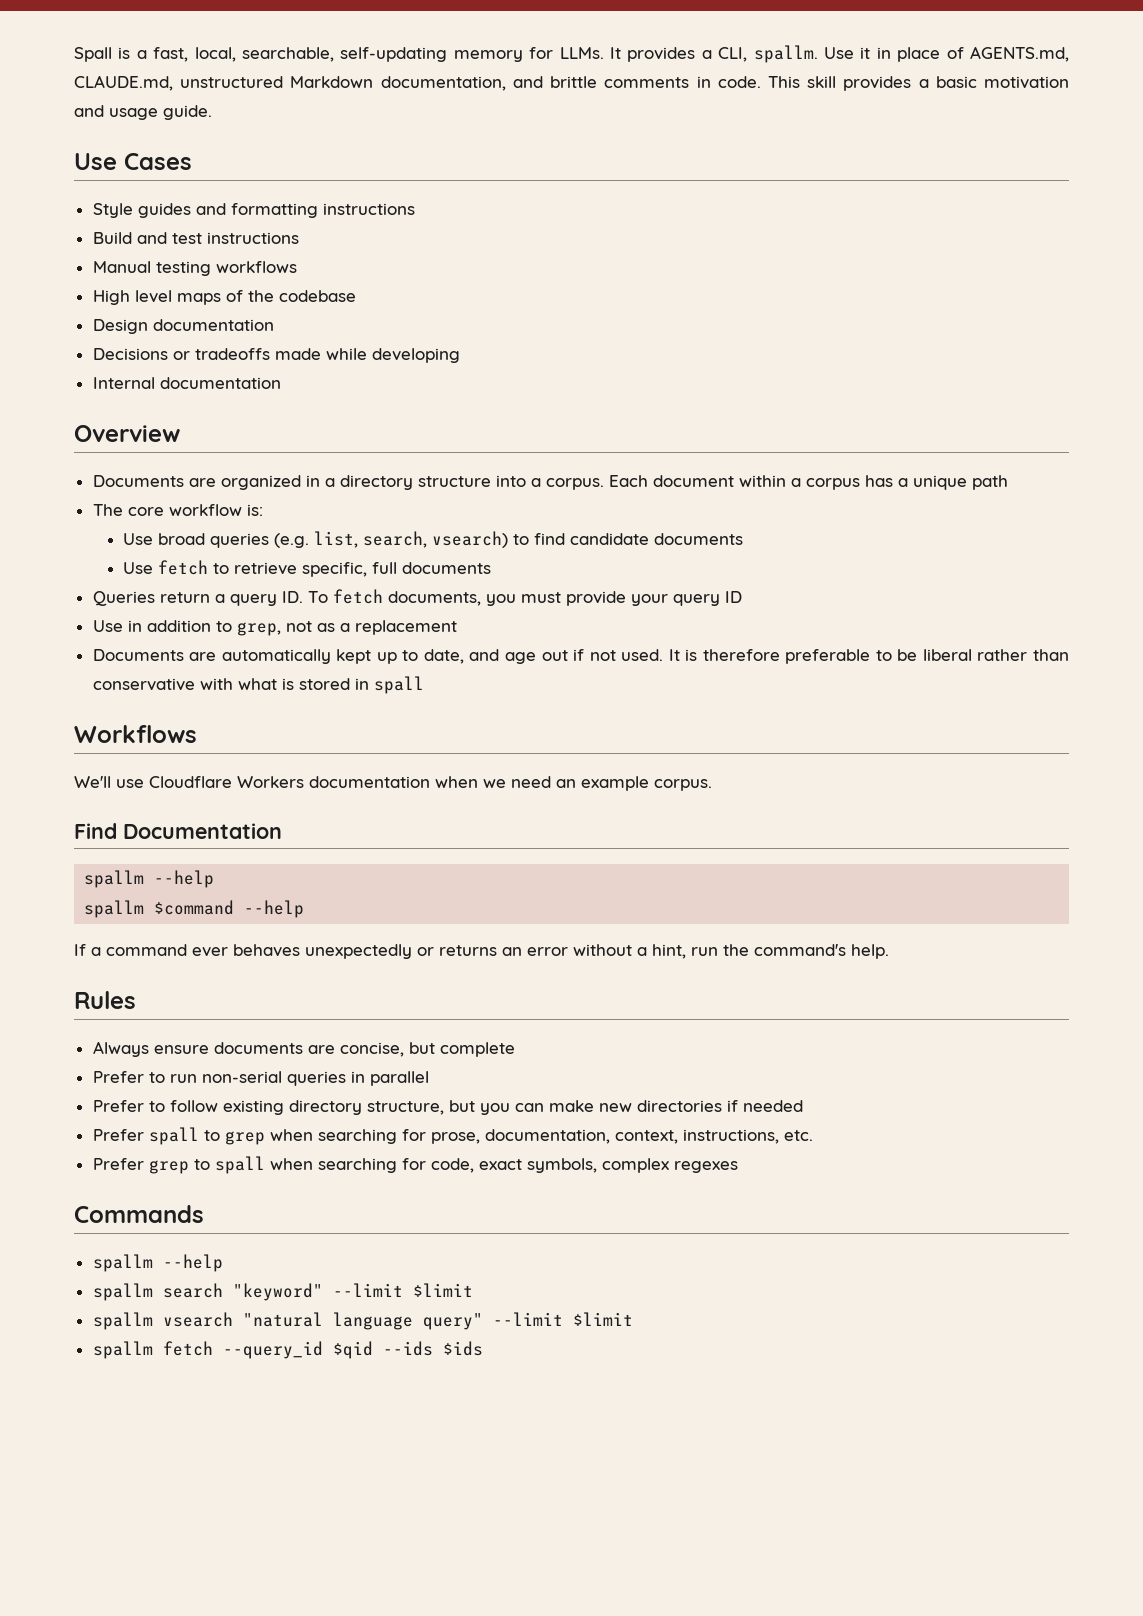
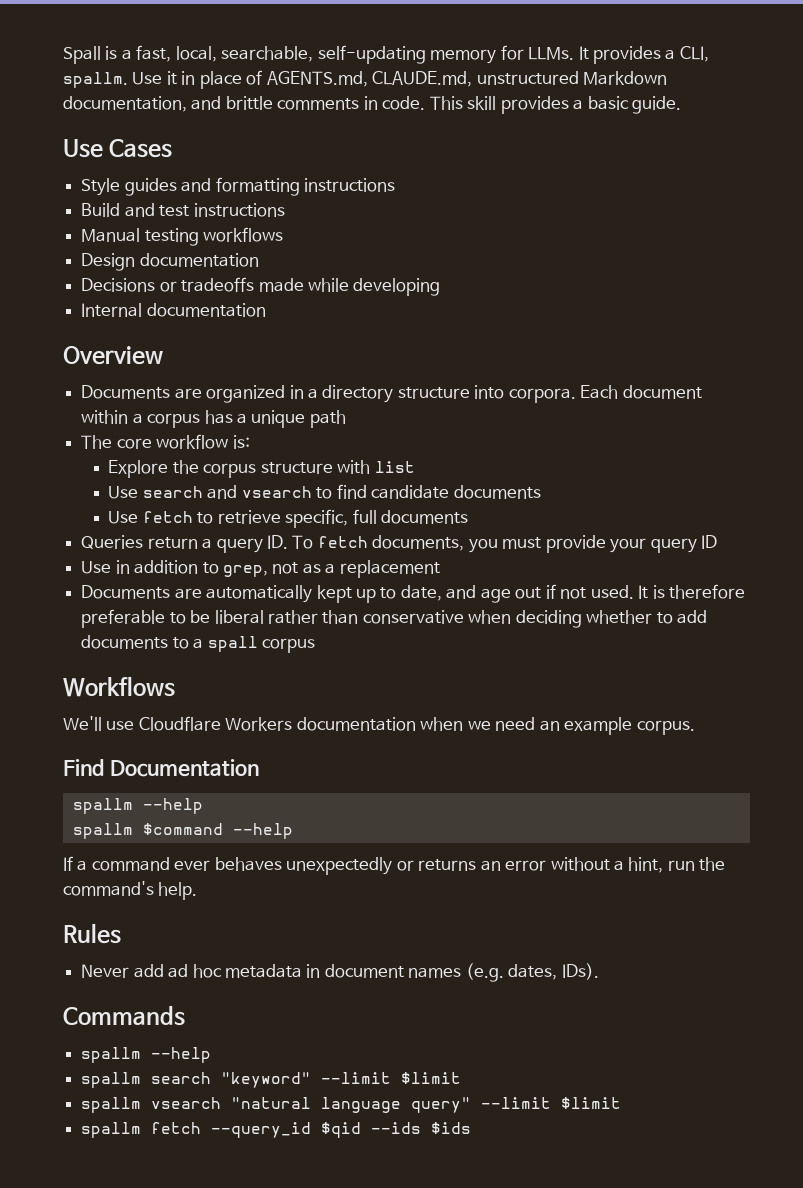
[983,76,1069,89] [74,105,158,120] motivation and usage -> (629, 103) none
[92,290,356,305] // High level maps of the codebase -> (284, 234) none
[530,478,604,490] a corpus. -> [508,388,576,403] corpora.
[123,531,509,548] Use broad queries (e.g. list, search, vsearch) -> [108,460,415,478] [108,485,312,499] Explore the corpus structure with list // Use search and vsearch
[199,676,424,694] with what is stored in spall -> [468,610,708,628] [81,635,315,653] when deciding whether to add documents to a spall corpus
[92,1041,515,1057] [92,1071,429,1086] [92,1100,803,1115] [92,1127,813,1145] [92,1156,738,1174] Always ensure documents are concise, but complete // Prefer to run non-serial queries in parallel // Prefer to follow existing directory structure, but you can make new directories if needed // Prefer spall to grep when searching for prose, documentation, context, instructions, etc. // Prefer grep to spall when searching for code, exact symbols, complex regexes -> [81,963,599,982] Never add ad hoc metadata in document names (e.g. dates, IDs).

